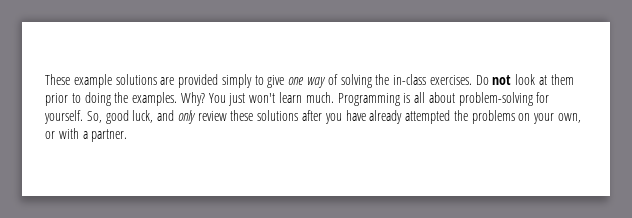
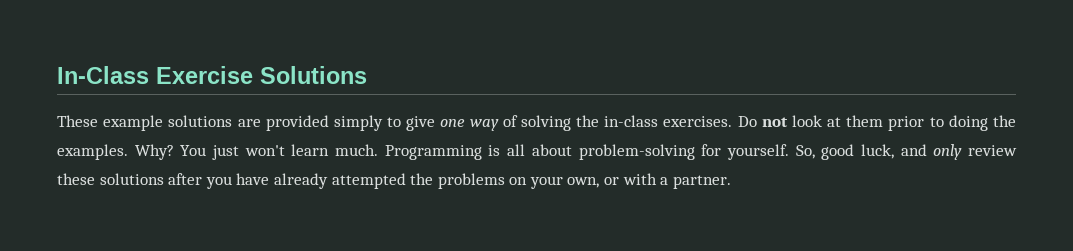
(45, 79) none -> [57,66,367,84] In-Class Exercise Solutions //

